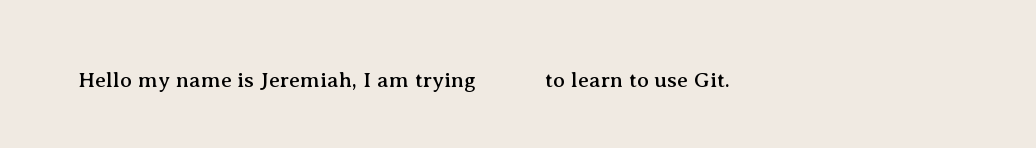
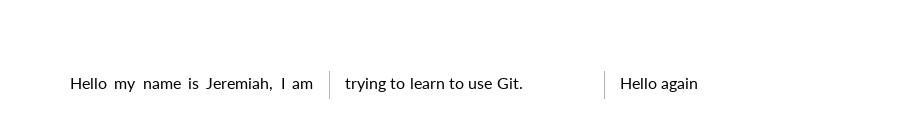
(731, 80) none -> [620,78,699,92] // Hello again

